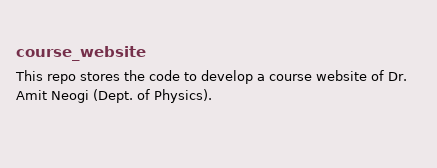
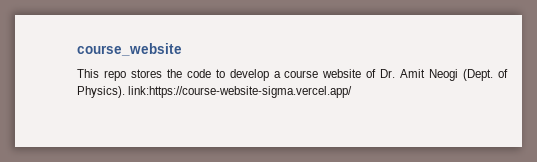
(212, 96) none -> [128,86,353,98] link:https://course-website-sigma.vercel.app/

